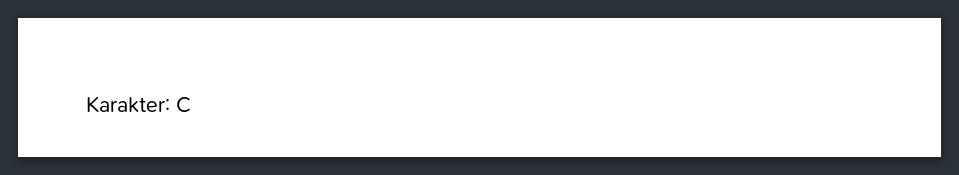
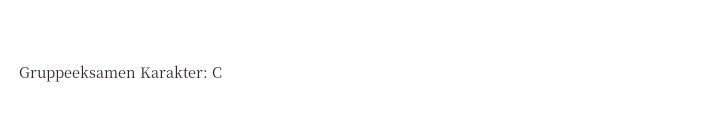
(86, 104) none -> [19,65,136,82] Gruppeeksamen

